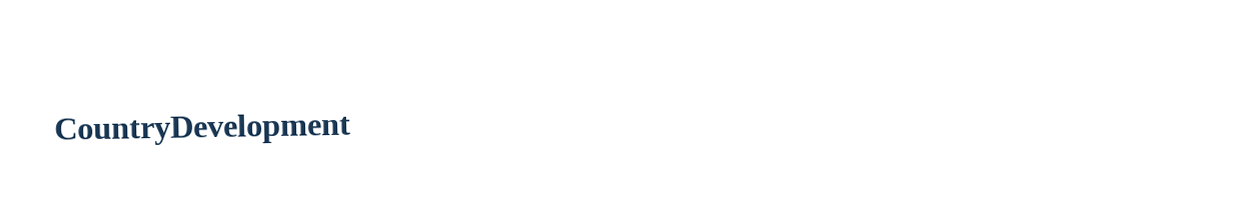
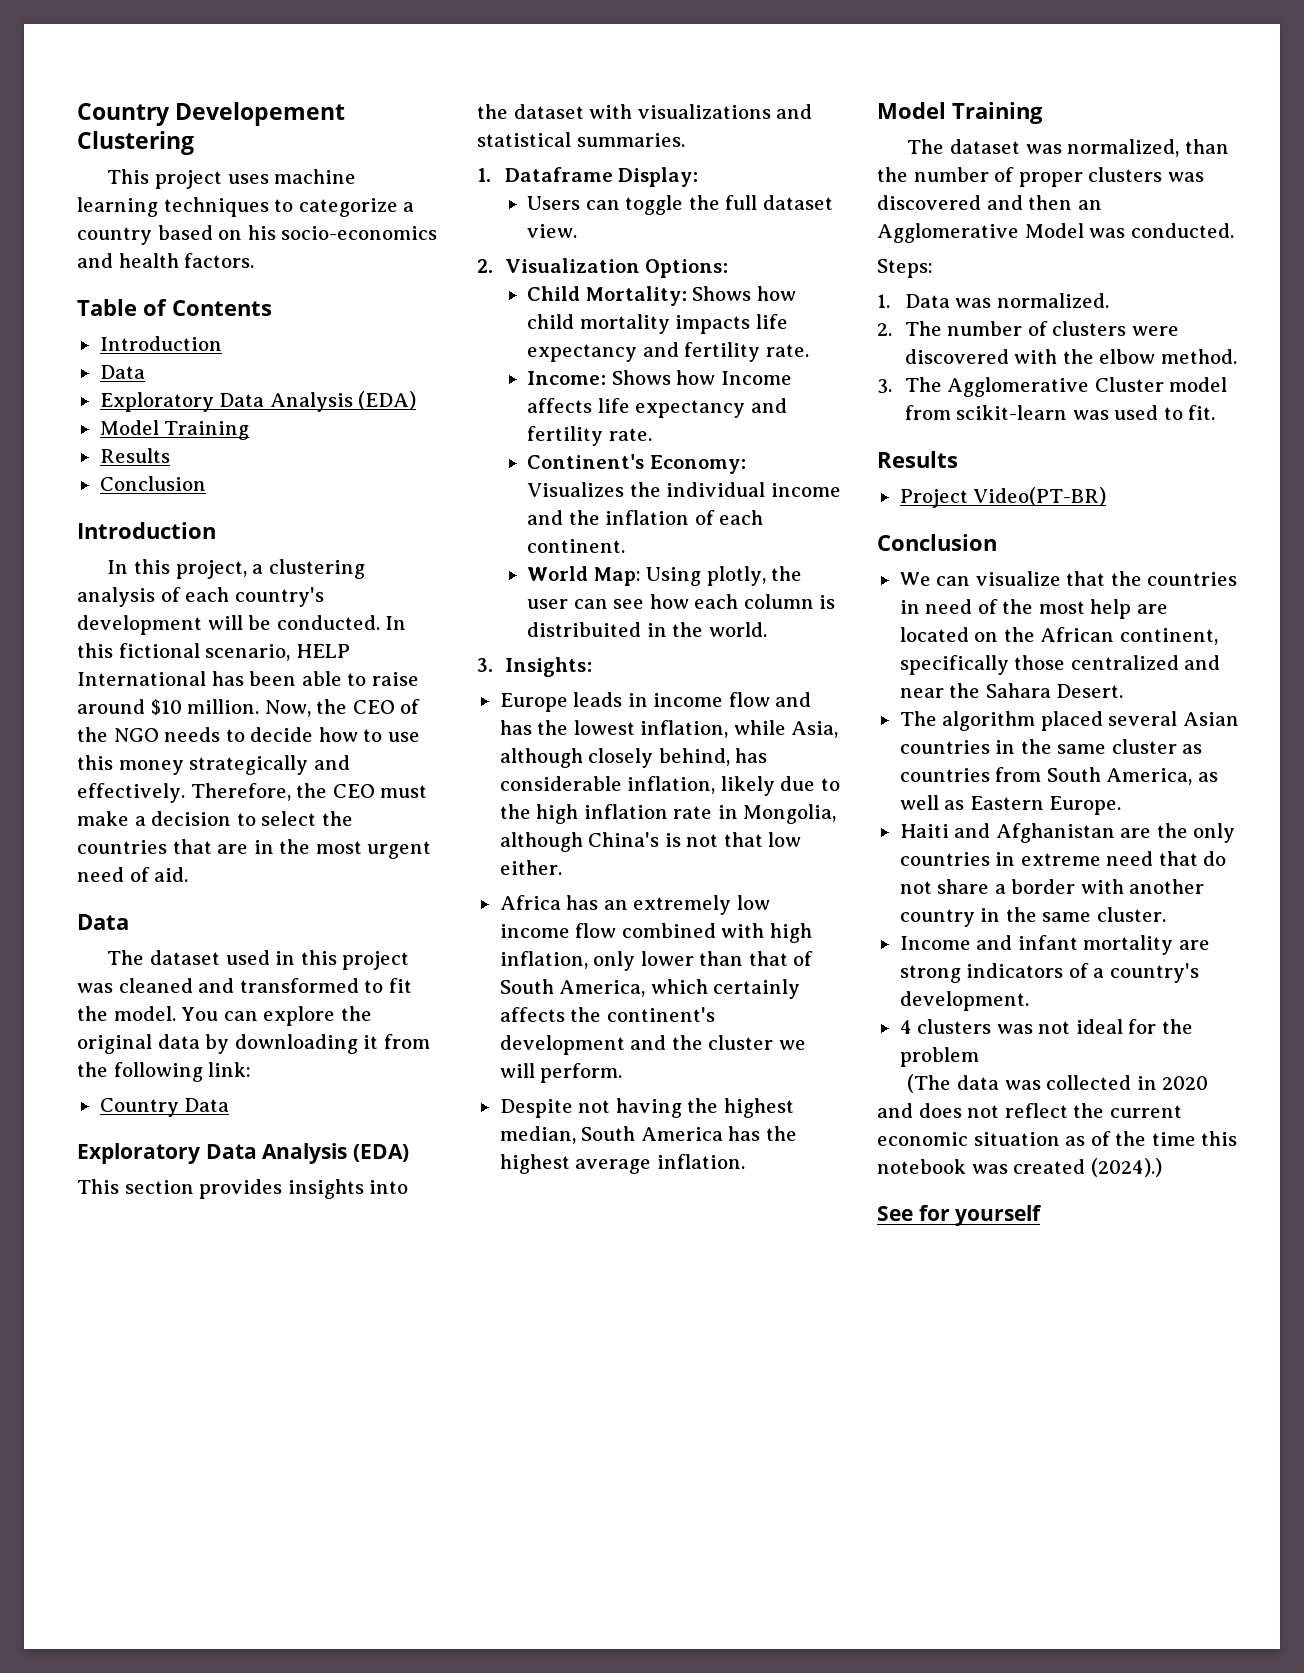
[54,112,351,147] CountryDevelopment -> [77,102,346,126] [77,131,194,155] [107,169,357,189] [77,197,415,217] [77,225,438,245] [77,253,255,268] [77,299,272,316] [99,336,222,351] [99,365,145,379] [99,391,417,412] [99,420,250,440] [99,448,170,463] [99,476,206,491] [77,522,216,539] [107,559,365,579] [77,587,324,607] [77,615,407,635] [77,643,350,661] [77,671,419,686] [77,699,421,717] [77,727,420,742] [77,755,350,775] [77,783,428,803] [77,811,353,826] [77,839,432,859] [77,867,189,882] [77,914,129,930] [107,950,410,970] [77,978,412,993] [77,1006,372,1026] [77,1034,430,1054] [77,1062,252,1082] [99,1098,230,1117] [77,1143,410,1164] [77,1179,409,1199] [477,104,813,119] [477,132,685,147] [477,167,699,187] [527,195,833,215] [527,224,578,238] [477,258,729,278] [527,286,796,306] [527,314,788,334] [527,342,809,362] [527,370,792,385] [527,398,787,418] [527,426,652,446] [527,454,746,474] [527,482,841,497] [527,510,764,525] [527,539,626,553] [527,566,803,586] [527,594,836,609] [527,622,767,637] [477,657,592,677] [499,692,812,712] [499,720,839,738] [499,748,768,768] [499,776,840,796] [499,804,837,824] [499,832,802,852] [499,860,562,875] [499,895,770,915] [499,923,812,943] [499,951,814,971] [499,979,801,999] [499,1007,715,1022] [499,1035,806,1055] [499,1063,623,1083] [499,1098,794,1118] [499,1126,797,1144] [499,1154,745,1174] [877,102,1043,124] [907,139,1229,157] [877,167,1204,187] [877,195,1102,210] [877,223,1234,243] [877,259,933,278] [877,293,1109,308] [877,321,1179,336] [904,349,1237,364] [877,377,1228,397] [904,405,1216,420] [877,451,958,468] [899,487,1107,508] [877,534,997,551] [899,571,1238,586] [899,599,1168,619] [899,627,1218,645] [899,655,1221,675] [899,683,1124,698] [899,711,1239,731] [899,739,1203,754] [899,767,1218,785] [899,795,1122,815] [899,823,1236,843] [899,851,1227,866] [899,879,1205,894] [899,907,1166,927] [899,935,1210,955] [899,963,1199,983] [899,991,1029,1011] [899,1019,1193,1034] [899,1047,979,1067] [907,1074,1209,1093] [877,1103,1182,1118] [877,1131,1238,1146] [877,1158,1162,1177] [877,1205,1043,1226] Country Developement Clustering // This project uses machine learning techniques to categorize a country based on his socio-economics and health factors. // Table of Contents // Introduction // Data // Exploratory Data Analysis (EDA) // Model Training // Results // Conclusion // Introduction // In this project, a clustering analysis of each country's development will be conducted. In this fictional scenario, HELP International has been able to raise around $10 million. Now, the CEO of the NGO needs to decide how to use this money strategically and effectively. Therefore, the CEO must make a decision to select the countries that are in the most urgent need of aid. // Data // The dataset used in this project was cleaned and transformed to fit the model. You can explore the original data by downloading it from the following link: // Country Data // Exploratory Data Analysis (EDA) // This section provides insights into the dataset with visualizations and statistical summaries. // 1. Dataframe Display: // Users can toggle the full dataset view. // 2. Visualization Options: // Child Mortality: Shows how child mortality impacts life expectancy and fertility rate. // Income: Shows how Income affects life expectancy and fertility rate. // Continent's Economy: Visualizes the individual income and the inflation of each continent. // World Map: Using plotly, the user can see how each column is distribuited in the world. // 3. Insights: // Europe leads in income flow and has the lowest inflation, while Asia, although closely behind, has considerable inflation, likely due to the high inflation rate in Mongolia, although China's is not that low either. // Africa has an extremely low income flow combined with high inflation, only lower than that of South America, which certainly affects the continent's development and the cluster we will perform. // Despite not having the highest median, South America has the highest average inflation. // Model Training // The dataset was normalized, than the number of proper clusters was discovered and then an Agglomerative Model was conducted. // Steps: // 1. Data was normalized. // 2. The number of clusters were discovered with the elbow method. // 3. The Agglomerative Cluster model from scikit-learn was used to fit. // Results // Project Video(PT-BR) // Conclusion // We can visualize that the countries in need of the most help are located on the African continent, specifically those centralized and near the Sahara Desert. // The algorithm placed several Asian countries in the same cluster as countries from South America, as well as Eastern Europe. // Haiti and Afghanistan are the only countries in extreme need that do not share a border with another country in the same cluster. // Income and infant mortality are strong indicators of a country's development. // 4 clusters was not ideal for the problem // (The data was collected in 2020 and does not reflect the current economic situation as of the time this notebook was created (2024).) // See for yourself

